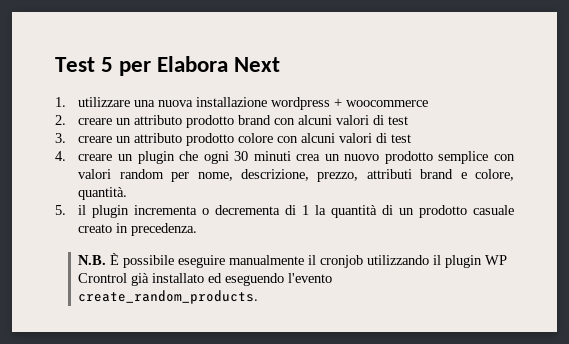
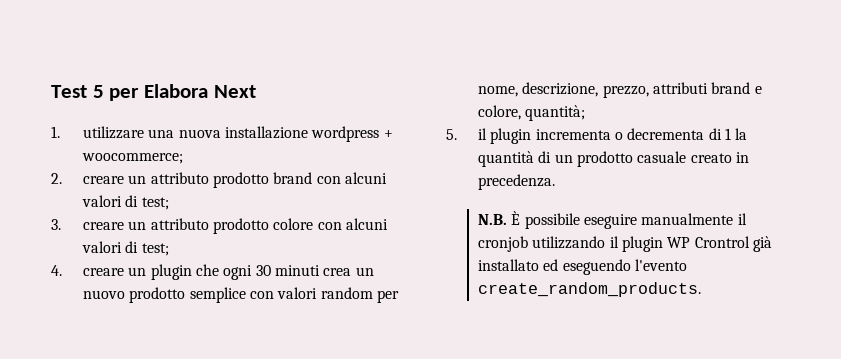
[346,100,429,107] woocommerce -> [81,153,183,164] woocommerce;
[388,116,409,125] test -> [141,197,169,210] test;
[391,134,412,143] test -> [141,243,169,256] test;
[78,187,128,200] quantità. -> [525,105,586,121] quantità;

